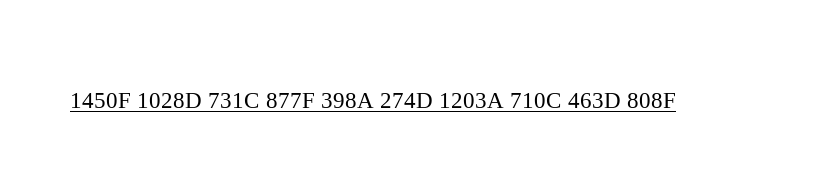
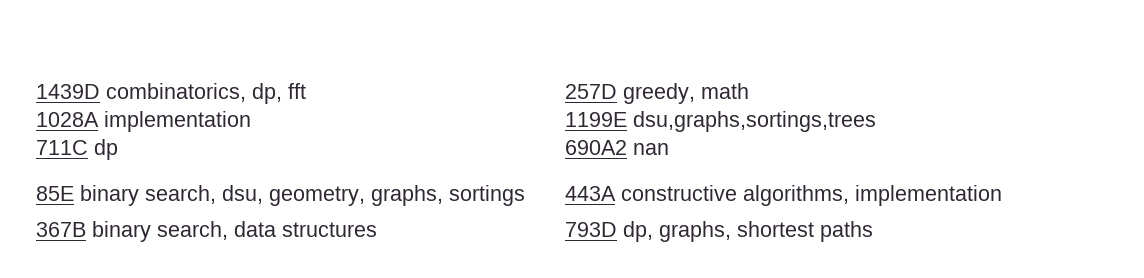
[70,93,676,108] 1450F 1028D 731C 877F 398A 274D 1203A 710C 463D 808F -> [36,83,306,104] [36,111,251,132] [36,139,118,160] [36,185,525,206] [36,221,377,242] [565,83,749,104] [565,111,876,132] [565,140,669,155] [565,185,1002,206] [565,221,873,242] 1439D combinatorics, dp, fft // 1028A implementation // 711C dp // 85E binary search, dsu, geometry, graphs, sortings // 367B binary search, data structures // 257D greedy, math // 1199E dsu,graphs,sortings,trees // 690A2 nan // 443A constructive algorithms, implementation // 793D dp, graphs, shortest paths

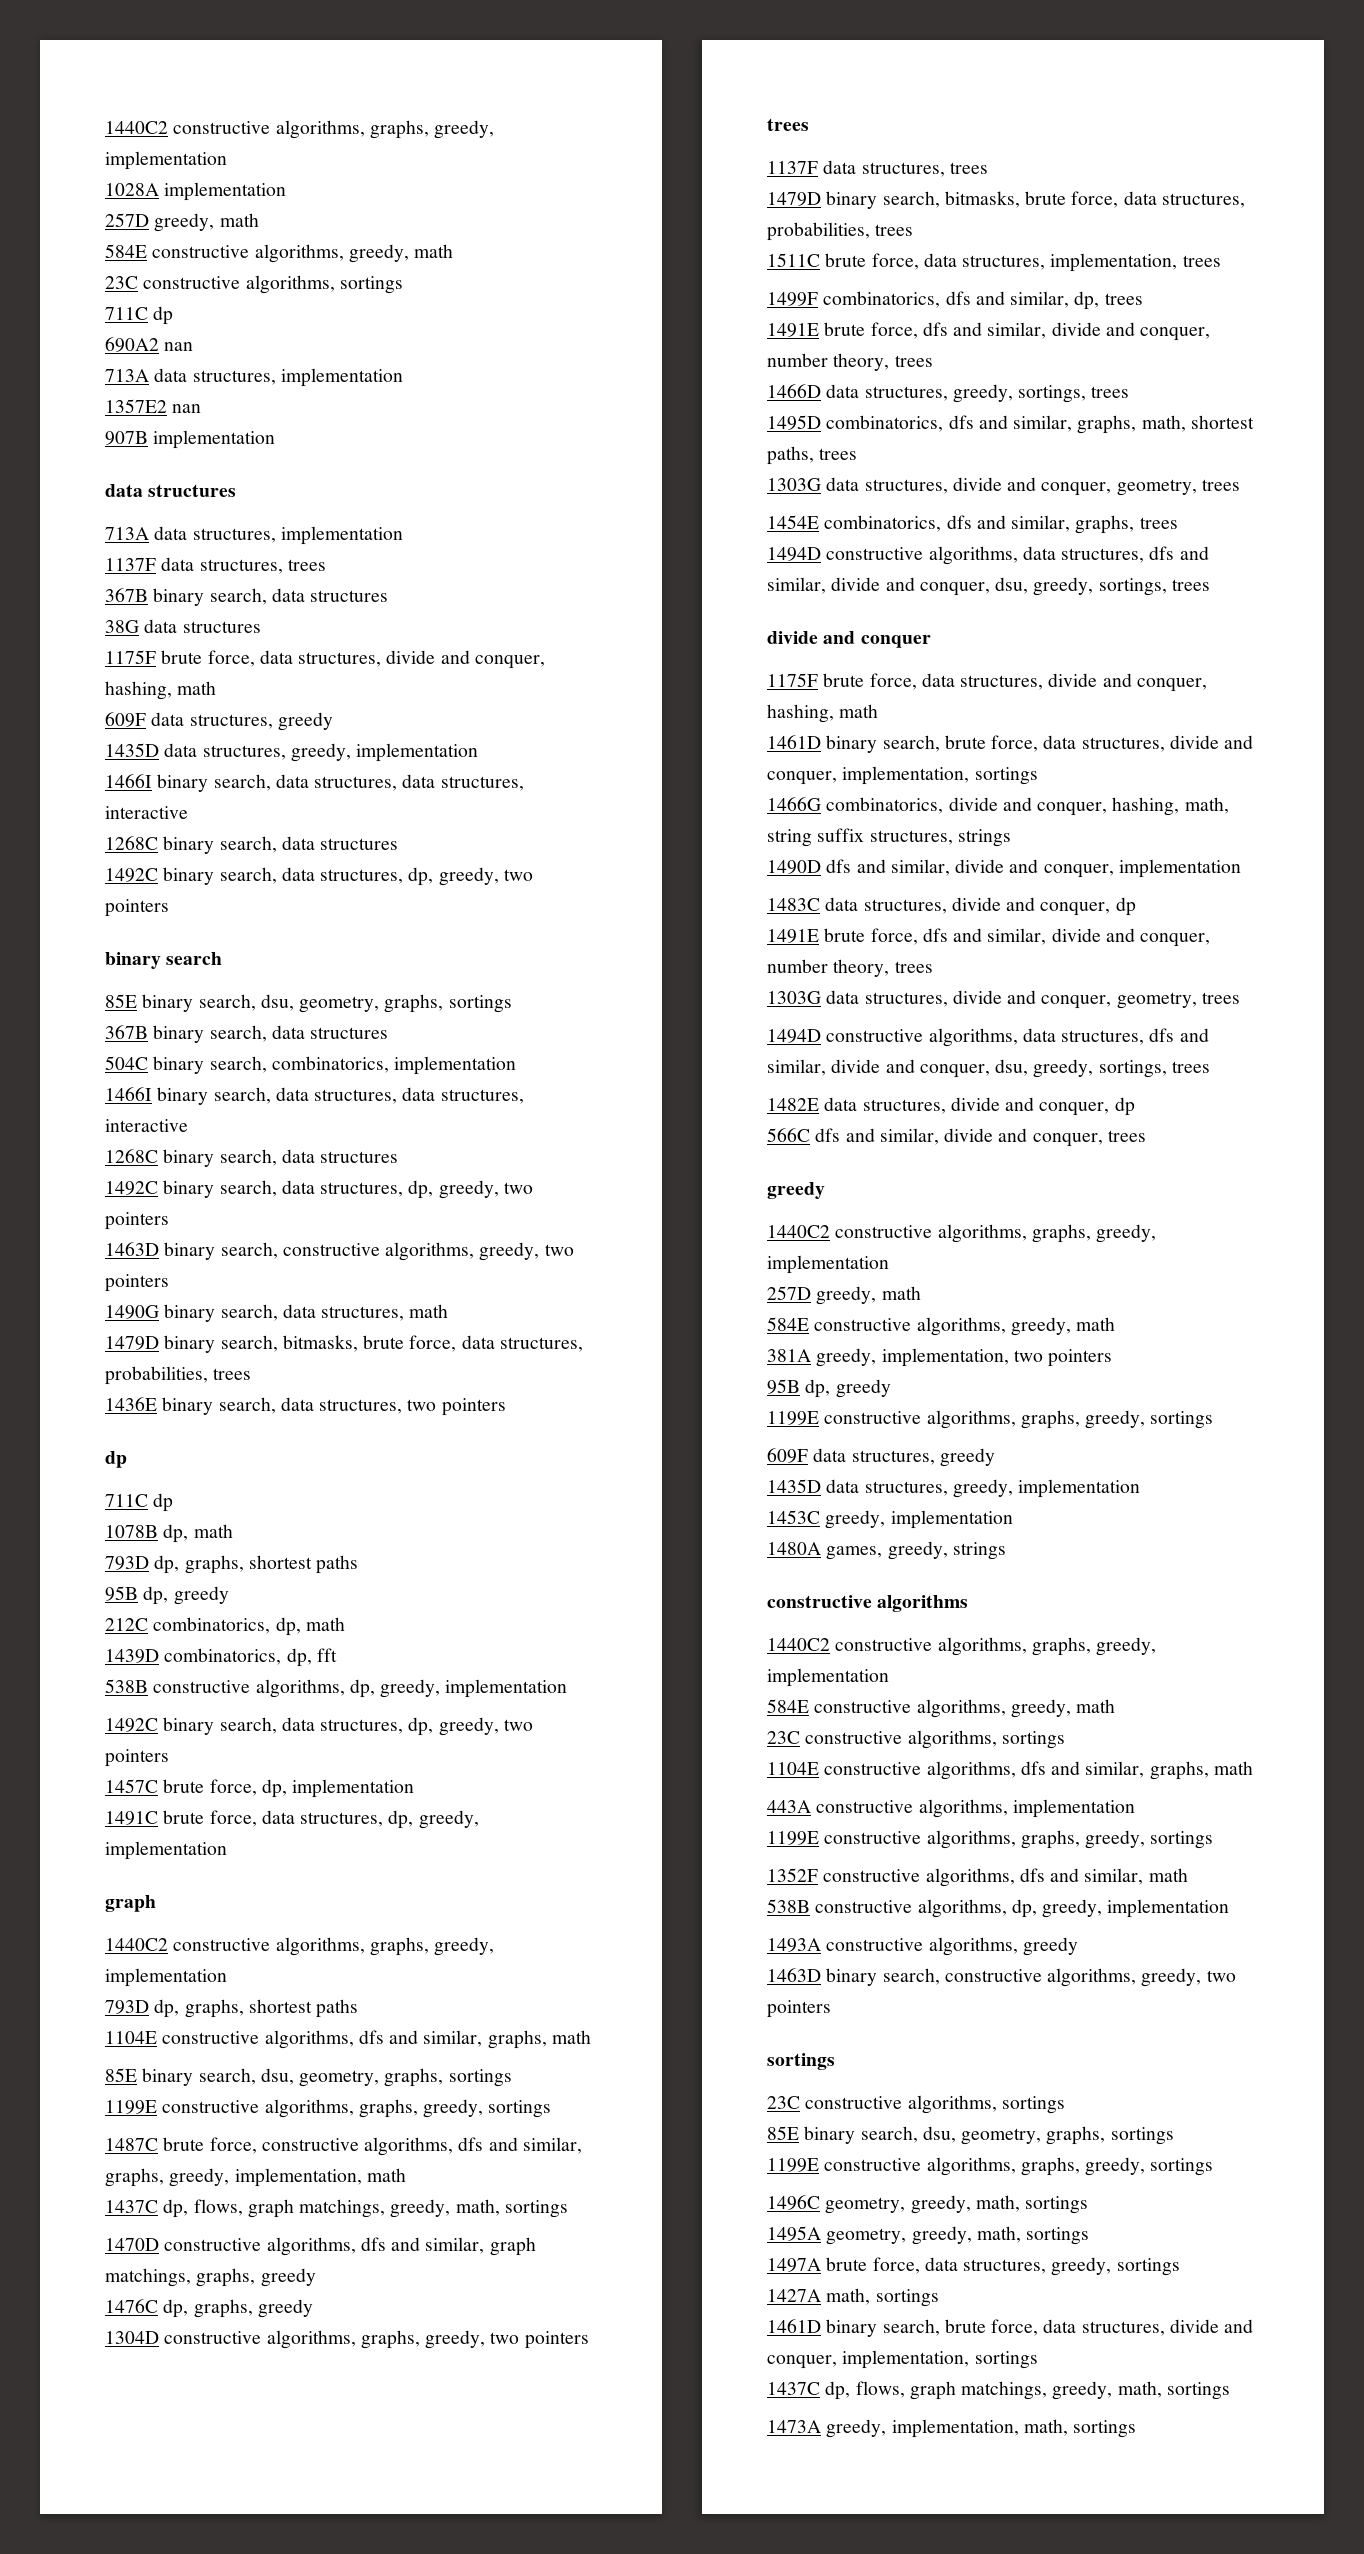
[36,83,306,104] [36,111,251,132] [36,139,118,160] 1439D combinatorics, dp, fft // 1028A implementation // 711C dp -> [105,120,495,139] [105,151,227,170] [105,182,287,201] [105,213,259,232] [105,244,454,263] [105,275,403,294] [105,306,174,325] [105,337,194,352] [105,368,403,387] [105,399,202,413] [105,430,276,449] [105,484,237,497] [105,526,403,545] [105,557,326,574] [105,588,389,606] [105,619,261,633] [105,650,545,669] [105,681,217,700] [105,712,333,731] [105,743,479,762] [105,774,524,792] [105,806,188,819] [105,836,399,854] [105,867,533,886] [105,899,169,917] [105,952,223,969] 1440C2 constructive algorithms, graphs, greedy, implementation // 1028A implementation // 257D greedy, math // 584E constructive algorithms, greedy, math // 23C constructive algorithms, sortings // 711C dp // 690A2 nan // 713A data structures, implementation // 1357E2 nan // 907B implementation // data structures // 713A data structures, implementation // 1137F data structures, trees // 367B binary search, data structures // 38G data structures // 1175F brute force, data structures, divide and conquer, hashing, math // 609F data structures, greedy // 1435D data structures, greedy, implementation // 1466I binary search, data structures, data structures, interactive // 1268C binary search, data structures // 1492C binary search, data structures, dp, greedy, two pointers // binary search
[565,83,749,104] [565,111,876,132] [565,140,669,155] [565,185,849,206] 257D greedy, math // 1199E dsu,graphs,sortings,trees // 690A2 nan // 443A constructive algorithms, -> [105,1056,517,1075] [105,1087,524,1105] [105,1119,188,1132] [105,1149,399,1167] [105,1180,533,1199] [105,1212,169,1230] [105,1242,574,1261] [105,1274,169,1292] [105,1304,449,1322] [105,1335,583,1353] [105,1366,252,1385] [105,1397,506,1416] [105,1451,127,1468] [105,1493,174,1512] [105,1524,233,1543] [105,1555,359,1574] [105,1586,229,1605] [105,1617,345,1636] [105,1648,337,1667] [105,1679,568,1698] [105,1717,533,1736] [105,1749,169,1767] [105,1779,415,1798] [105,1810,479,1829] [105,1841,227,1860] [105,1895,156,1912] [105,1937,495,1956] 504C binary search, combinatorics, implementation // 1466I binary search, data structures, data structures, interactive // 1268C binary search, data structures // 1492C binary search, data structures, dp, greedy, two pointers // 1463D binary search, constructive algorithms, greedy, two pointers // 1490G binary search, data structures, math // 1479D binary search, bitmasks, brute force, data structures, probabilities, trees // 1436E binary search, data structures, two pointers // dp // 711C dp // 1078B dp, math // 793D dp, graphs, shortest paths // 95B dp, greedy // 212C combinatorics, dp, math // 1439D combinatorics, dp, fft // 538B constructive algorithms, dp, greedy, implementation // 1492C binary search, data structures, dp, greedy, two pointers // 1457C brute force, dp, implementation // 1491C brute force, data structures, dp, greedy, implementation // graph // 1440C2 constructive algorithms, graphs, greedy,
(873, 231) none -> [105,2030,591,2049] [105,2068,512,2087] [105,2099,552,2118] [105,2137,582,2156] [105,2168,406,2187] [105,2199,568,2218] [105,2237,536,2256] [105,2268,316,2287] [105,2299,313,2318] [105,2330,589,2349] [767,118,809,131] [767,160,988,177] [767,191,1245,209] [767,222,914,241] [767,253,1221,272] [767,291,1143,310] [767,322,1211,341] [767,353,933,371] [767,384,1130,403] [767,415,1254,434] [767,446,858,465] [767,477,1240,496] [767,515,1178,534] [767,546,1209,565] [767,577,1210,596] [767,631,931,648] [767,673,1207,692] [767,704,879,723] [767,735,1254,753] [767,766,1038,785] [767,797,1229,816] [767,828,1011,847] [767,859,1241,878] [767,897,1136,916] [767,928,1211,947] [767,959,933,977] [767,990,1240,1009] [767,1028,1209,1047] [767,1059,1210,1078] [767,1097,1135,1116] [767,1128,1146,1147] [767,1182,825,1199] [767,1224,1157,1243] [767,1255,889,1274] [767,1286,921,1305] [767,1317,1116,1336] [767,1348,1113,1367] [767,1379,891,1398] [767,1410,1214,1429] [767,1448,995,1467] [767,1479,1141,1498] [767,1510,1013,1529] [767,1541,1006,1560] [767,1595,969,1612] [767,1637,1157,1656] [767,1668,889,1687] [767,1699,1116,1718] [767,1730,1065,1749] [767,1761,1253,1780] [767,1799,1135,1818] [767,1830,1214,1849] [767,1868,1188,1887] [767,1899,1230,1918] [767,1937,1078,1956] [767,1968,1236,1987] [767,2000,831,2018] [767,2053,835,2070] [767,2095,1065,2114] [767,2126,1174,2145] [767,2157,1214,2176] [767,2195,1089,2214] [767,2226,1090,2245] [767,2257,1180,2276] [767,2288,939,2307] [767,2319,1254,2337] [767,2350,1038,2369] [767,2381,1230,2400] [767,2419,1137,2438] // 1104E constructive algorithms, dfs and similar, graphs, math // 85E binary search, dsu, geometry, graphs, sortings // 1199E constructive algorithms, graphs, greedy, sortings // 1487C brute force, constructive algorithms, dfs and similar, graphs, greedy, implementation, math // 1437C dp, flows, graph matchings, greedy, math, sortings // 1470D constructive algorithms, dfs and similar, graph matchings, graphs, greedy // 1476C dp, graphs, greedy // 1304D constructive algorithms, graphs, greedy, two pointers // trees // 1137F data structures, trees // 1479D binary search, bitmasks, brute force, data structures, probabilities, trees // 1511C brute force, data structures, implementation, trees // 1499F combinatorics, dfs and similar, dp, trees // 1491E brute force, dfs and similar, divide and conquer, number theory, trees // 1466D data structures, greedy, sortings, trees // 1495D combinatorics, dfs and similar, graphs, math, shortest paths, trees // 1303G data structures, divide and conquer, geometry, trees // 1454E combinatorics, dfs and similar, graphs, trees // 1494D constructive algorithms, data structures, dfs and similar, divide and conquer, dsu, greedy, sortings, trees // divide and conquer // 1175F brute force, data structures, divide and conquer, hashing, math // 1461D binary search, brute force, data structures, divide and conquer, implementation, sortings // 1466G combinatorics, divide and conquer, hashing, math, string suffix structures, strings // 1490D dfs and similar, divide and conquer, implementation // 1483C data structures, divide and conquer, dp // 1491E brute force, dfs and similar, divide and conquer, number theory, trees // 1303G data structures, divide and conquer, geometry, trees // 1494D constructive algorithms, data structures, dfs and similar, divide and conquer, dsu, greedy, sortings, trees // 1482E data structures, divide and conquer, dp // 566C dfs and similar, divide and conquer, trees // greedy // 1440C2 constructive algorithms, graphs, greedy, implementation // 257D greedy, math // 584E constructive algorithms, greedy, math // 381A greedy, implementation, two pointers // 95B dp, greedy // 1199E constructive algorithms, graphs, greedy, sortings // 609F data structures, greedy // 1435D data structures, greedy, implementation // 1453C greedy, implementation // 1480A games, greedy, strings // constructive algorithms // 1440C2 constructive algorithms, graphs, greedy, implementation // 584E constructive algorithms, greedy, math // 23C constructive algorithms, sortings // 1104E constructive algorithms, dfs and similar, graphs, math // 443A constructive algorithms, implementation // 1199E constructive algorithms, graphs, greedy, sortings // 1352F constructive algorithms, dfs and similar, math // 538B constructive algorithms, dp, greedy, implementation // 1493A constructive algorithms, greedy // 1463D binary search, constructive algorithms, greedy, two pointers // sortings // 23C constructive algorithms, sortings // 85E binary search, dsu, geometry, graphs, sortings // 1199E constructive algorithms, graphs, greedy, sortings // 1496C geometry, greedy, math, sortings // 1495A geometry, greedy, math, sortings // 1497A brute force, data structures, greedy, sortings // 1427A math, sortings // 1461D binary search, brute force, data structures, divide and conquer, implementation, sortings // 1437C dp, flows, graph matchings, greedy, math, sortings // 1473A greedy, implementation, math, sortings

